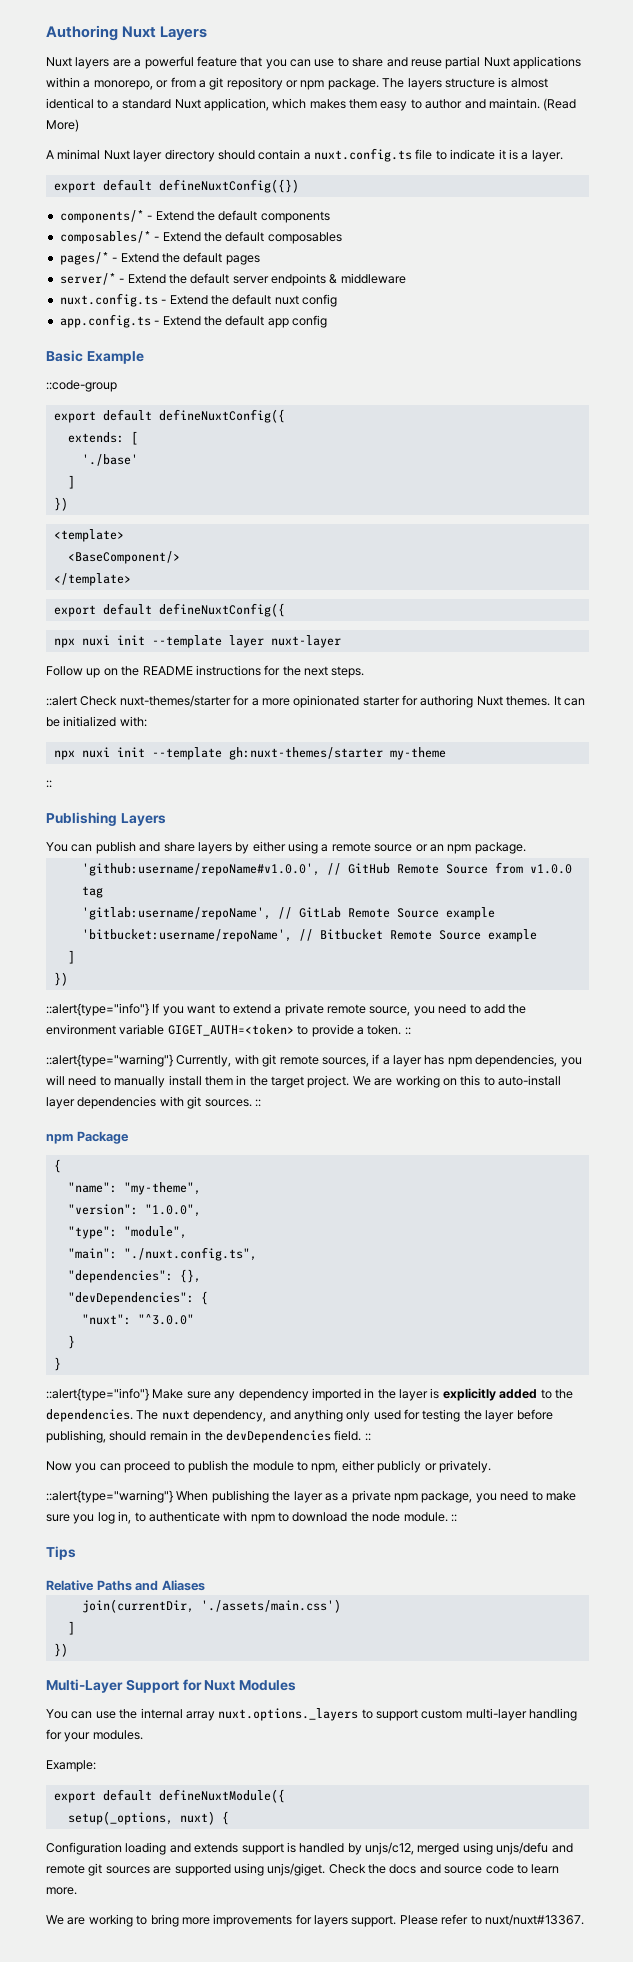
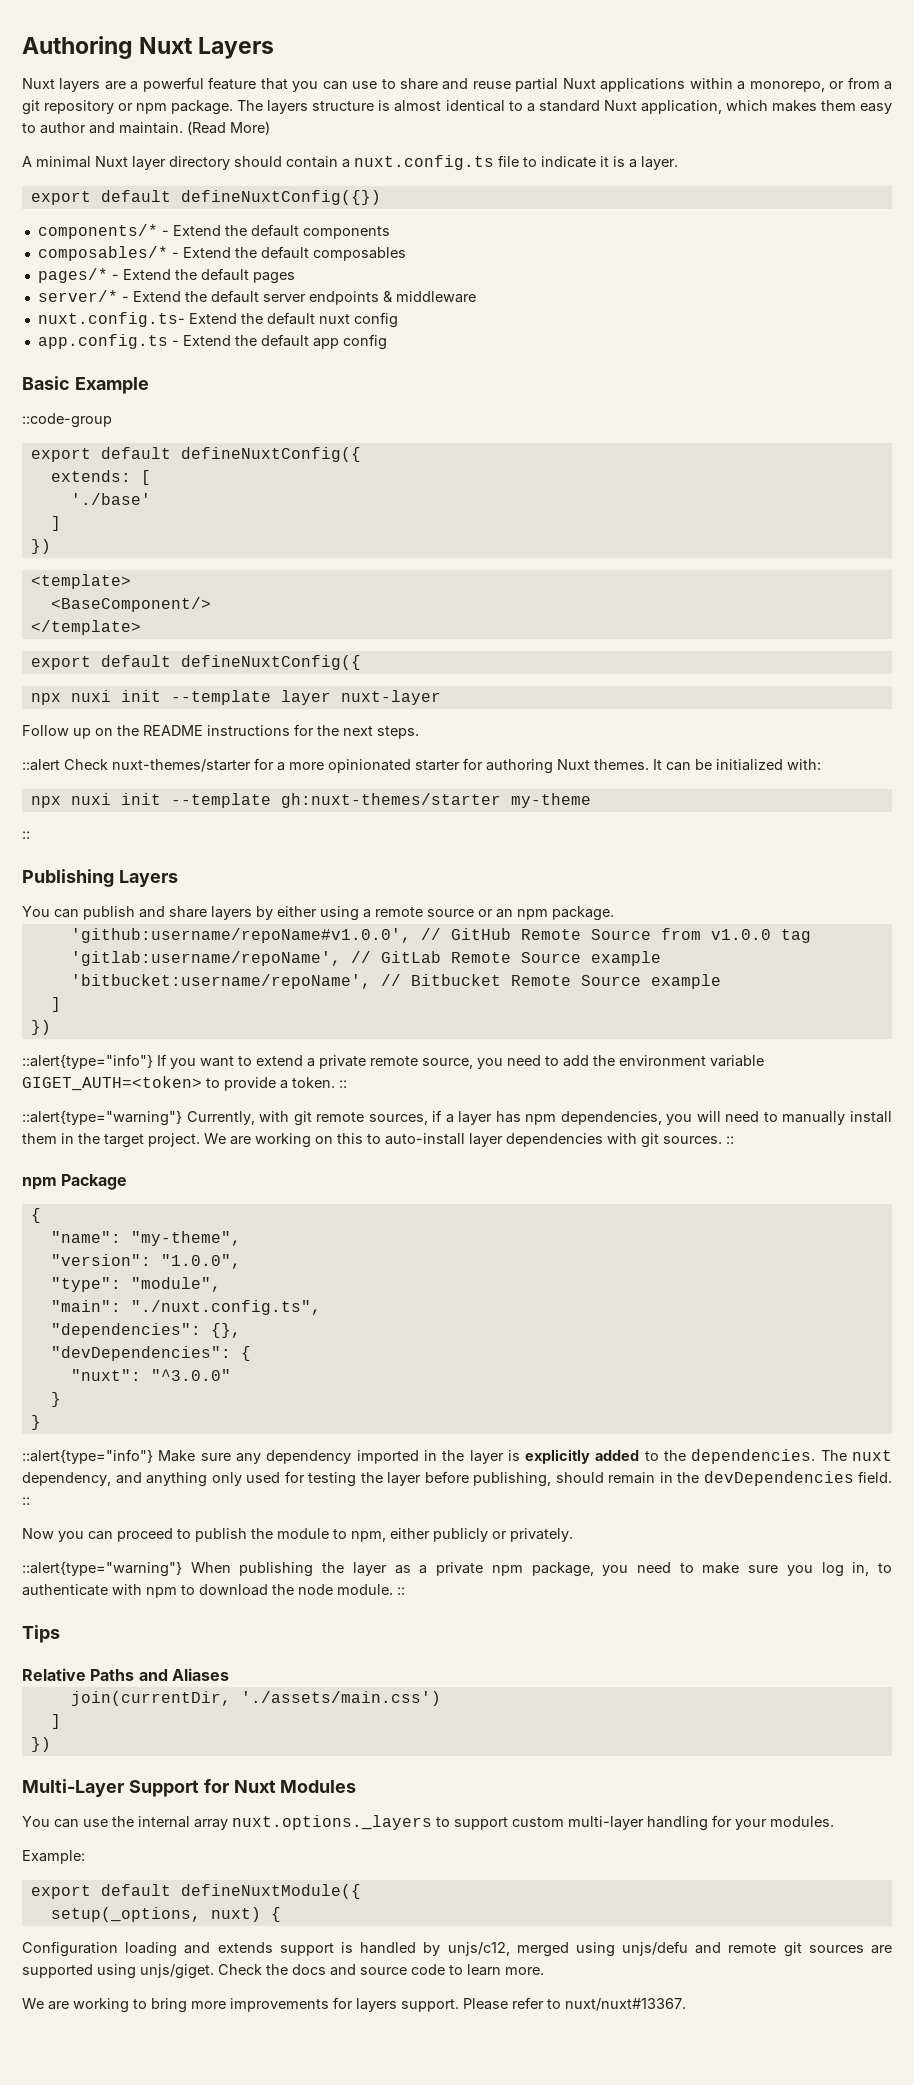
[59,293,167,307] nuxt.config.ts - -> [37,312,185,327] nuxt.config.ts-

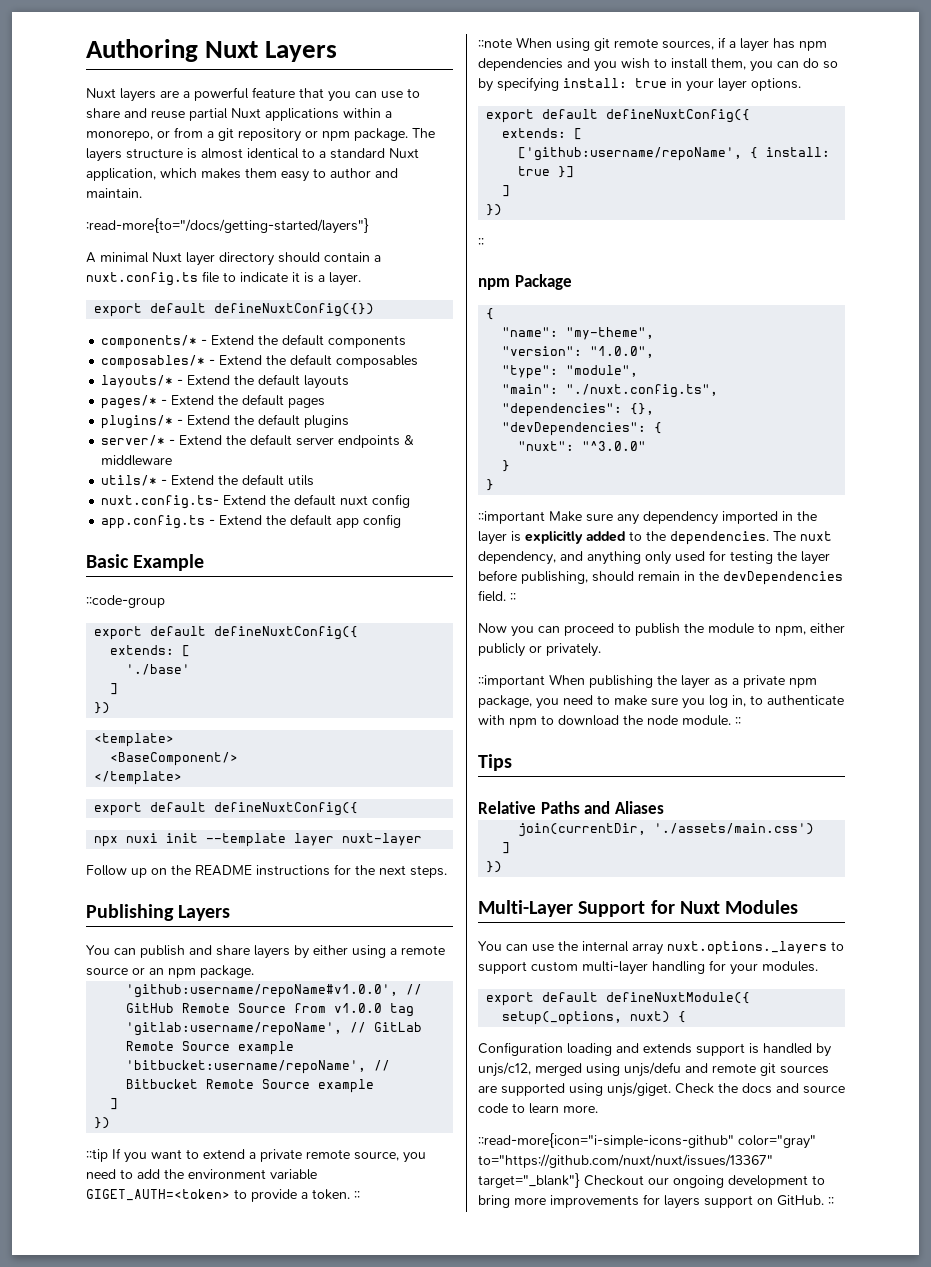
[187,121,270,135] (Read More) -> [86,218,369,234] // :read-more{to="/docs/getting-started/layers"}
(406, 254) none -> [101,374,350,389] // layouts/* - Extend the default layouts
(295, 278) none -> [101,414,350,429] // plugins/* - Extend the default plugins
(476, 297) none -> [101,474,315,486] // utils/* - Extend the default utils
[22,758,821,774] [30,793,591,808] [22,831,30,839] // ::alert Check nuxt-themes/starter for a more opinionated starter for authoring Nuxt themes. It can be initialized with: // npx nuxi init --template gh:nuxt-themes/starter my-theme // :: -> (447, 871) none
[22,1054,153,1069] ::alert{type="info"} -> [86,1149,108,1162] ::tip
[22,1110,290,1126] ::alert{type="warning"} Currently, with -> [478,37,590,51] ::note When using
[560,1111,892,1125] [22,1133,722,1148] dependencies, you will need to manually install them in the target project. We are working on this to auto-install layer dependencies with git sources. -> [478,58,838,72] [478,77,801,92] [486,109,751,123] [502,128,583,140] [518,147,831,161] [518,166,575,178] [502,185,511,197] [486,204,503,216] dependencies and you wish to install them, you can do so by specifying install: true in your layer options. // export default defineNuxtConfig({ // extends: [ // ['github:username/repoName', { install: true }] // ] // }) //
[22,1449,153,1464] ::alert{type="info"} -> [478,511,545,524] ::important
[22,1561,182,1577] ::alert{type="warning"} -> [478,675,545,688] ::important
[22,1850,85,1864] // Example: -> (818, 966) none
[22,1998,129,2013] We are working -> [478,1133,816,1149] [478,1154,773,1168] [478,1173,808,1188] ::read-more{icon="i-simple-icons-github" color="gray" to="https://github.com/nuxt/nuxt/issues/13367" target="_blank"} Checkout our ongoing development
[401,1997,686,2012] support. Please refer to nuxt/nuxt#13367. -> [704,1195,834,1208] support on GitHub. ::

